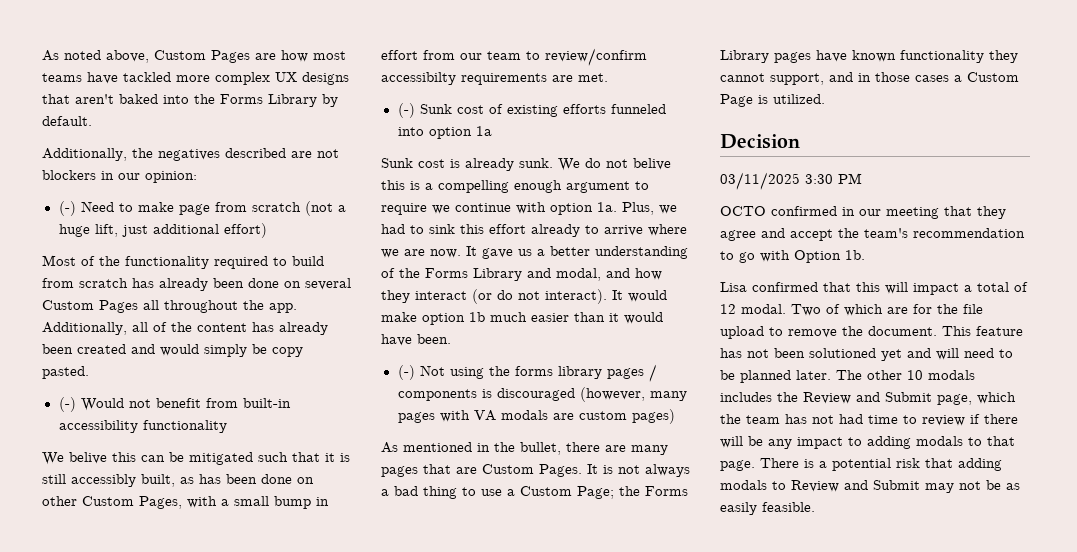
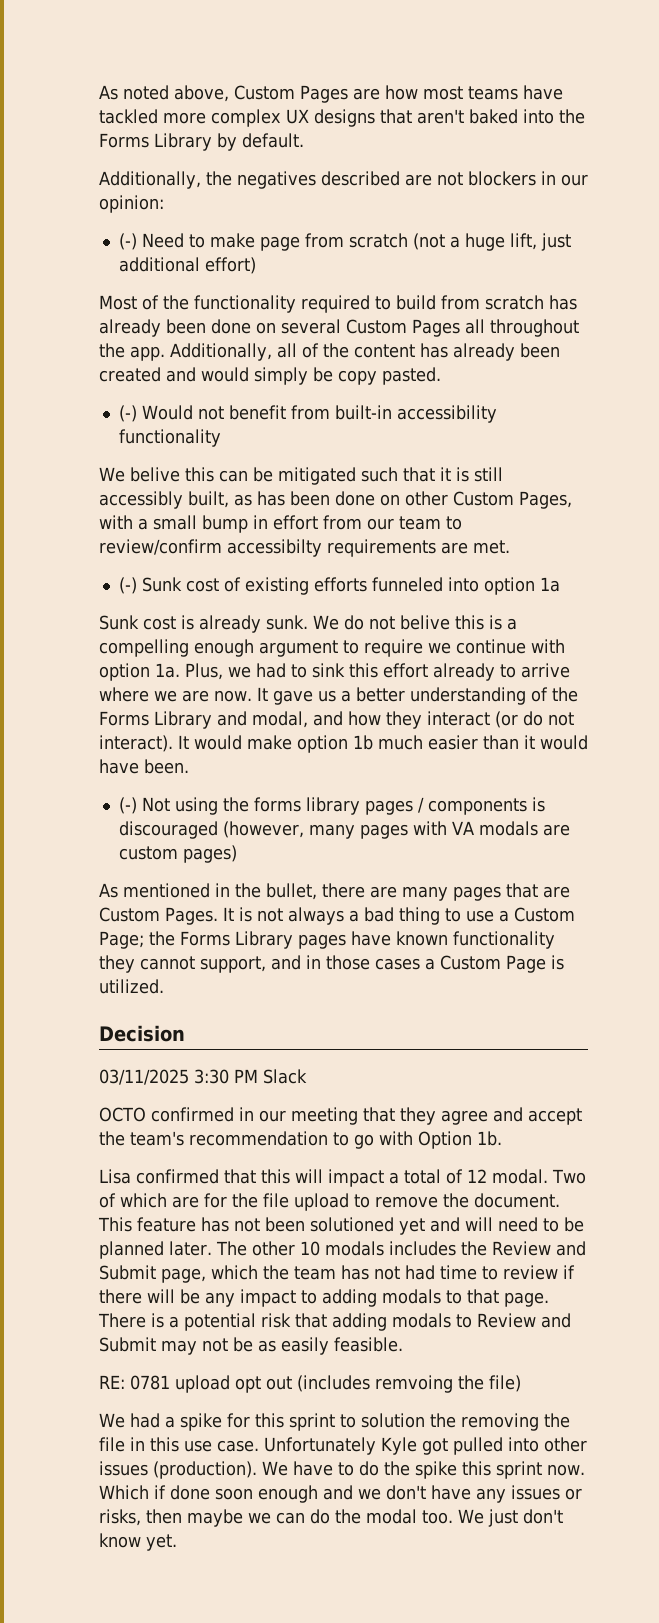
(862, 178) none -> [263,1069,307,1084] Slack
(815, 507) none -> [99,1375,521,1393] [99,1413,570,1431] [99,1437,587,1455] [99,1461,585,1479] [99,1485,582,1503] [99,1509,563,1527] [99,1533,177,1551] // RE: 0781 upload opt out (includes remvoing the file) // We had a spike for this sprint to solution the removing the file in this use case. Unfortunately Kyle got pulled into other issues (production). We have to do the spike this sprint now. Which if done soon enough and we don't have any issues or risks, then maybe we can do the modal too. We just don't know yet.

